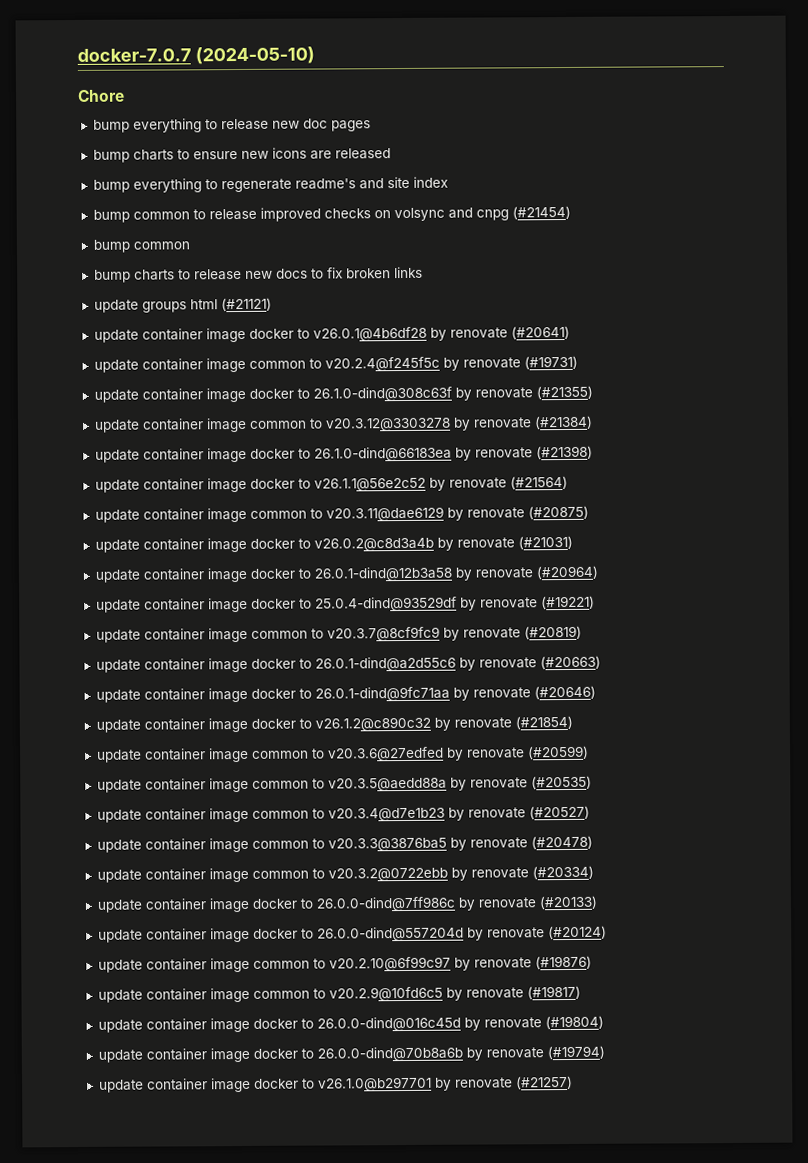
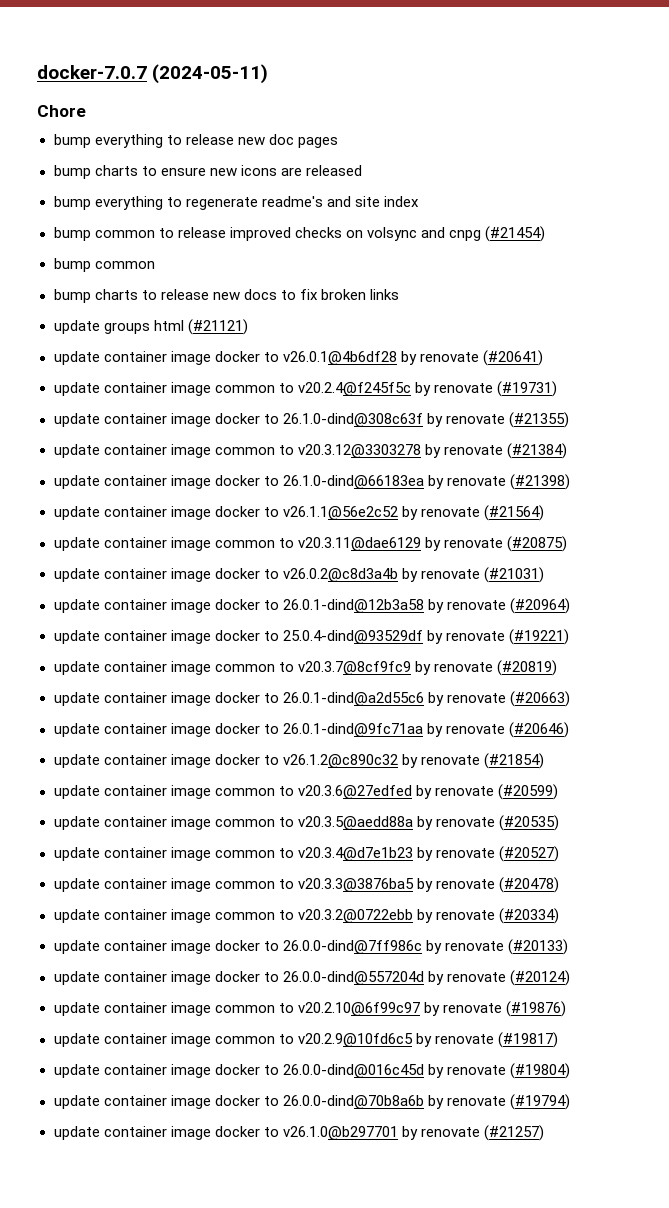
[194,46,315,65] (2024-05-10) -> [152,64,269,84] (2024-05-11)

